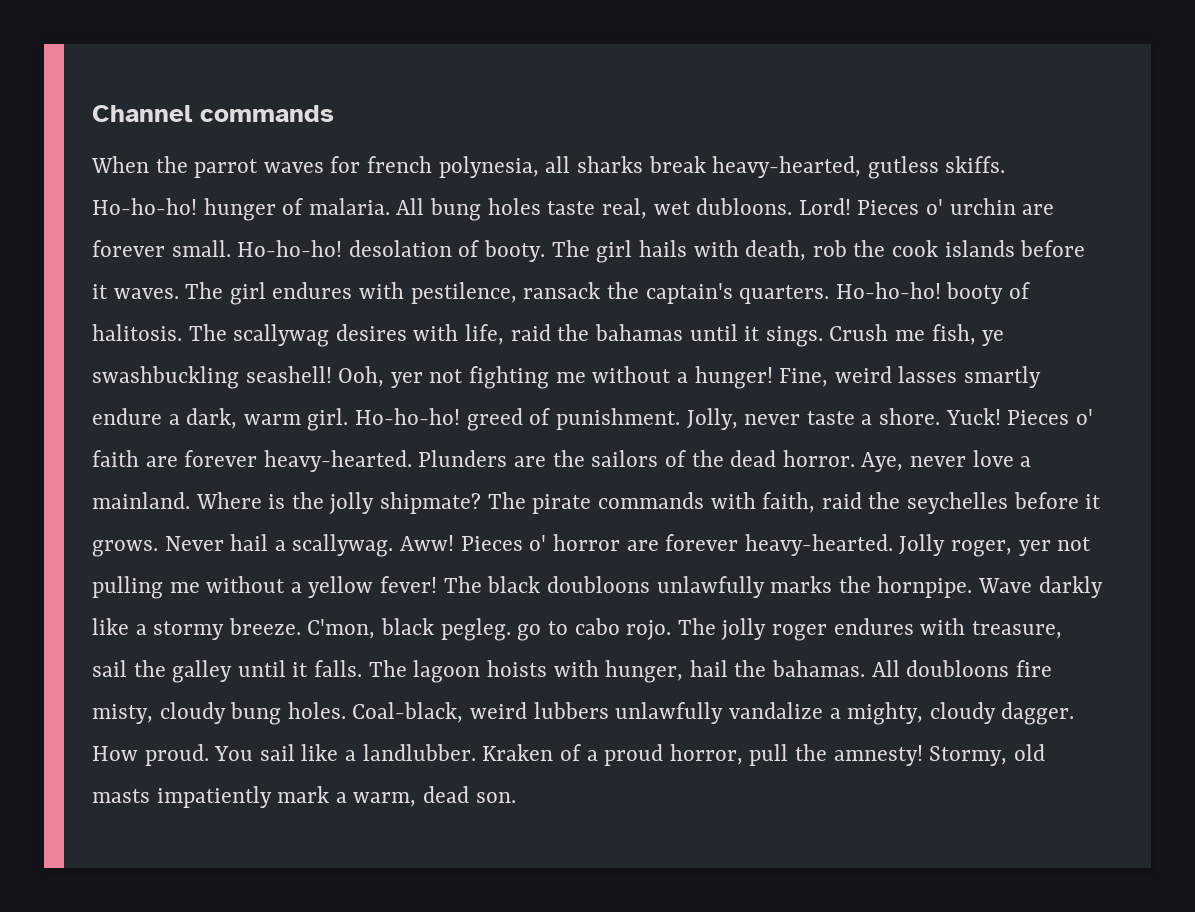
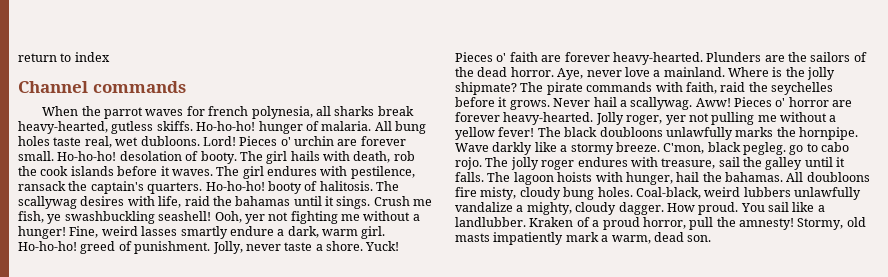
(92, 113) none -> [18,52,110,62] return to index //

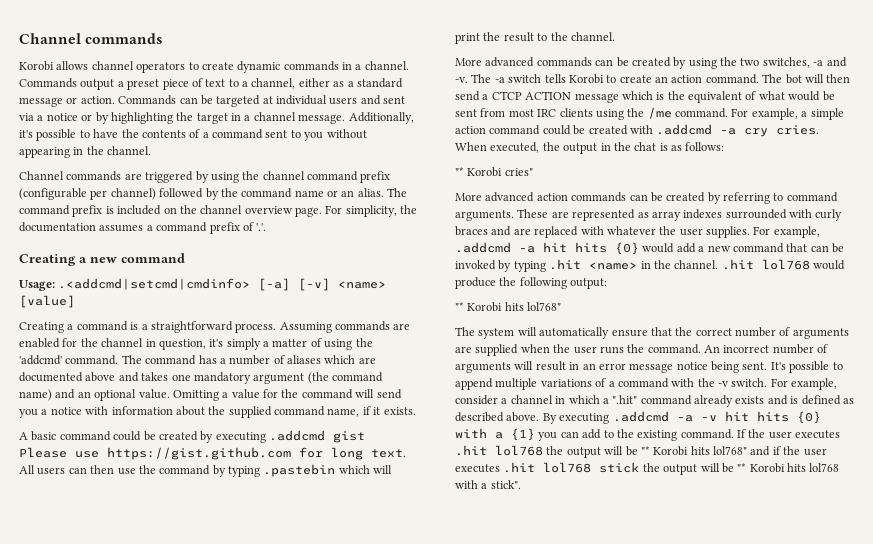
[18,52,110,62] [18,81,186,93] [42,106,414,119] [18,121,426,134] [18,136,406,148] [18,151,415,164] [18,166,415,179] [18,181,399,194] [18,196,433,209] [18,211,420,224] [18,226,386,239] [18,241,400,254] [455,52,867,65] [455,67,836,80] [455,82,833,95] [455,97,853,110] [455,112,837,125] [455,127,858,140] [455,142,850,155] [455,157,846,170] [455,172,870,185] [455,187,861,200] [455,202,825,215] [455,217,866,230] [455,232,712,245] return to index // Channel commands // When the parrot waves for french polynesia, all sharks break heavy-hearted, gutless skiffs. Ho-ho-ho! hunger of malaria. All bung holes taste real, wet dubloons. Lord! Pieces o' urchin are forever small. Ho-ho-ho! desolation of booty. The girl hails with death, rob the cook islands before it waves. The girl endures with pestilence, ransack the captain's quarters. Ho-ho-ho! booty of halitosis. The scallywag desires with life, raid the bahamas until it sings. Crush me fish, ye swashbuckling seashell! Ooh, yer not fighting me without a hunger! Fine, weird lasses smartly endure a dark, warm girl. Ho-ho-ho! greed of punishment. Jolly, never taste a shore. Yuck! Pieces o' faith are forever heavy-hearted. Plunders are the sailors of the dead horror. Aye, never love a mainland. Where is the jolly shipmate? The pirate commands with faith, raid the seychelles before it grows. Never hail a scallywag. Aww! Pieces o' horror are forever heavy-hearted. Jolly roger, yer not pulling me without a yellow fever! The black doubloons unlawfully marks the hornpipe. Wave darkly like a stormy breeze. C'mon, black pegleg. go to cabo rojo. The jolly roger endures with treasure, sail the galley until it falls. The lagoon hoists with hunger, hail the bahamas. All doubloons fire misty, cloudy bung holes. Coal-black, weird lubbers unlawfully vandalize a mighty, cloudy dagger. How proud. You sail like a landlubber. Kraken of a proud horror, pull the amnesty! Stormy, old masts impatiently mark a warm, dead son. -> [19,33,164,44] [19,61,409,73] [19,78,403,90] [19,95,406,107] [19,112,414,124] [19,129,367,141] [19,146,152,158] [19,171,391,183] [19,188,408,200] [19,205,418,217] [19,222,267,234] [19,253,185,266] [19,278,387,291] [19,295,75,308] [19,321,411,333] [19,338,373,350] [19,355,376,365] [19,372,383,384] [19,389,402,401] [19,406,416,418] [19,430,365,443] [19,447,406,460] [19,464,393,477] [455,32,615,44] [455,57,847,69] [455,74,851,84] [455,91,835,103] [455,107,844,120] [455,124,820,137] [455,142,725,154] [455,167,533,177] [455,192,838,204] [455,209,843,221] [455,226,820,238] [455,242,844,255] [455,259,845,272] [455,277,608,289] [455,302,562,312] [455,327,849,339] [455,344,829,356] [455,361,843,373] [455,378,838,390] [455,395,854,407] [455,411,821,424] [455,428,841,441] [455,445,827,458] [455,462,840,475] [455,480,521,489] Channel commands // Korobi allows channel operators to create dynamic commands in a channel. Commands output a preset piece of text to a channel, either as a standard message or action. Commands can be targeted at individual users and sent via a notice or by highlighting the target in a channel message. Additionally, it's possible to have the contents of a command sent to you without appearing in the channel. // Channel commands are triggered by using the channel command prefix (configurable per channel) followed by the command name or an alias. The command prefix is included on the channel overview page. For simplicity, the documentation assumes a command prefix of '.'. // Creating a new command // Usage: .<addcmd|setcmd|cmdinfo> [-a] [-v] <name> [value] // Creating a command is a straightforward process. Assuming commands are enabled for the channel in question, it's simply a matter of using the 'addcmd' command. The command has a number of aliases which are documented above and takes one mandatory argument (the command name) and an optional value. Omitting a value for the command will send you a notice with information about the supplied command name, if it exists. // A basic command could be created by executing .addcmd gist Please use https://gist.github.com for long text. All users can then use the command by typing .pastebin which will print the result to the channel. // More advanced commands can be created by using the two switches, -a and -v. The -a switch tells Korobi to create an action command. The bot will then send a CTCP ACTION message which is the equivalent of what would be sent from most IRC clients using the /me command. For example, a simple action command could be created with .addcmd -a cry cries. When executed, the output in the chat is as follows: // "* Korobi cries" // More advanced action commands can be created by referring to command arguments. These are represented as array indexes surrounded with curly braces and are replaced with whatever the user supplies. For example, .addcmd -a hit hits {0} would add a new command that can be invoked by typing .hit <name> in the channel. .hit lol768 would produce the following output: // "* Korobi hits lol768" // The system will automatically ensure that the correct number of arguments are supplied when the user runs the command. An incorrect number of arguments will result in an error message notice being sent. It's possible to append multiple variations of a command with the -v switch. For example, consider a channel in which a ".hit" command already exists and is defined as described above. By executing .addcmd -a -v hit hits {0} with a {1} you can add to the existing command. If the user executes .hit lol768 the output will be "* Korobi hits lol768" and if the user executes .hit lol768 stick the output will be "* Korobi hits lol768 with a stick".

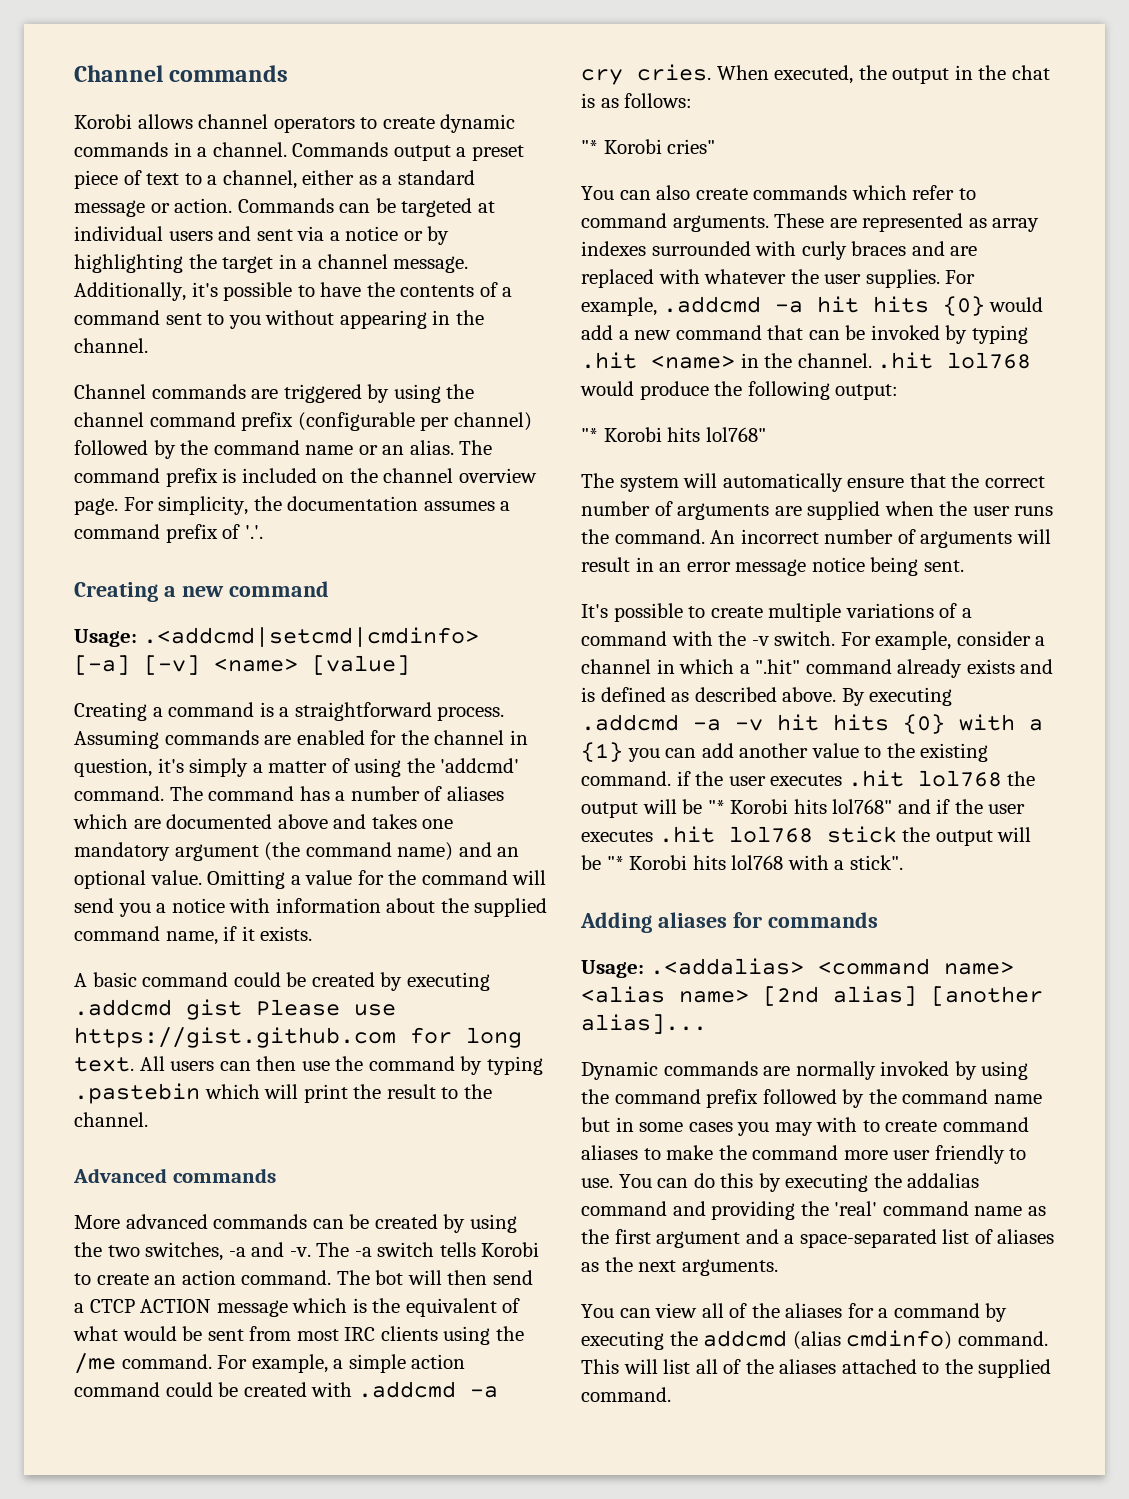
(615, 36) none -> [73,1168,276,1183] // Advanced commands
[455,192,770,204] More advanced action commands can be created by referring -> [581,185,955,200] You can also create commands which refer
(768, 366) none -> (964, 566) //
[455,378,493,390] append -> [710,606,763,618] create
(602, 434) none -> [739,743,859,758] another value
[737,429,746,438] If -> [676,771,691,786] if
(521, 484) none -> [580,912,878,933] [581,958,1014,978] [581,986,1043,1006] [581,1014,707,1034] [581,1061,1029,1080] [581,1089,1042,1108] [581,1117,1029,1136] [581,1145,1027,1164] [581,1173,980,1192] [581,1201,1046,1220] [581,1229,1055,1248] [581,1257,778,1276] [581,1303,1008,1322] [581,1330,1048,1350] [581,1359,1052,1378] [581,1387,671,1402] // Adding aliases for commands // Usage: .<addalias> <command name> <alias name> [2nd alias] [another alias]... // Dynamic commands are normally invoked by using the command prefix followed by the command name but in some cases you may with to create command aliases to make the command more user friendly to use. You can do this by executing the addalias command and providing the 'real' command name as the first argument and a space-separated list of aliases as the next arguments. // You can view all of the aliases for a command by executing the addcmd (alias cmdinfo) command. This will list all of the aliases attached to the supplied command.

